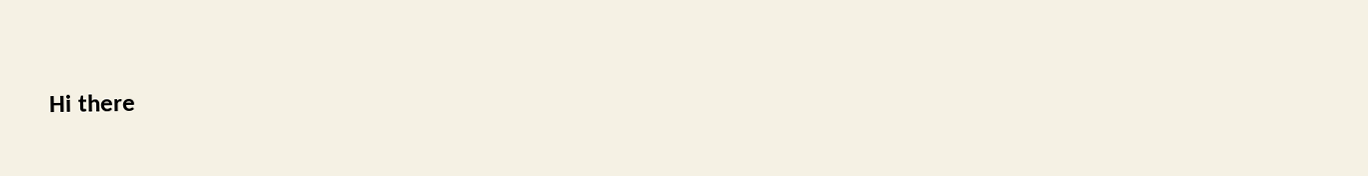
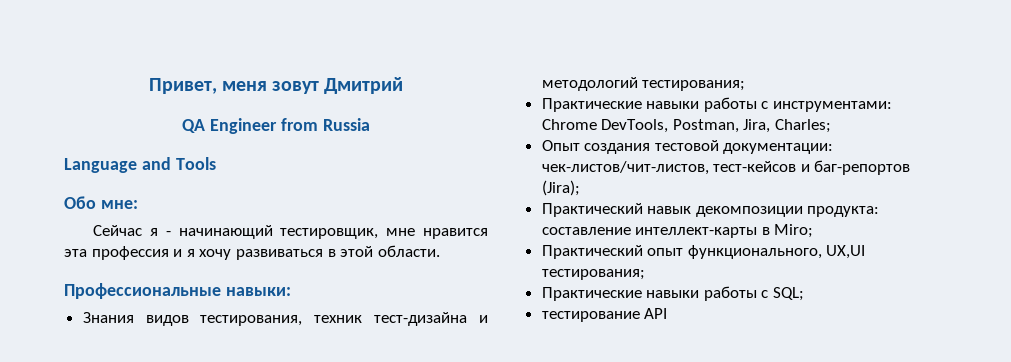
[49,93,136,113] Hi there -> [148,77,404,94] [182,118,370,134] [64,157,216,173] [64,196,138,209] [93,225,488,239] [64,245,440,260] [64,283,291,299] [82,312,489,326] [541,77,746,91] [541,97,893,112] [541,119,832,133] [541,140,834,154] [541,160,911,175] [541,180,580,196] [541,203,880,217] [541,224,814,238] [541,245,866,259] [541,269,645,280] [541,286,805,301] [541,308,668,322] Привет, меня зовут Дмитрий // QA Engineer from Russia // Language and Tools // Обо мне: // Сейчас я - начинающий тестировщик, мне нравится эта профессия и я хочу развиваться в этой области. // Профессиональные навыки: // Знания видов тестирования, техник тест-дизайна и методологий тестирования; // Практические навыки работы с инструментами: Chrome DevTools, Postman, Jira, Charles; // Опыт создания тестовой документации: чек-листов/чит-листов, тест-кейсов и баг-репортов (Jira); // Практический навык декомпозиции продукта: составление интеллект-карты в Miro; // Практический опыт функционального, UX,UI тестирования; // Практические навыки работы с SQL; // тестирование API

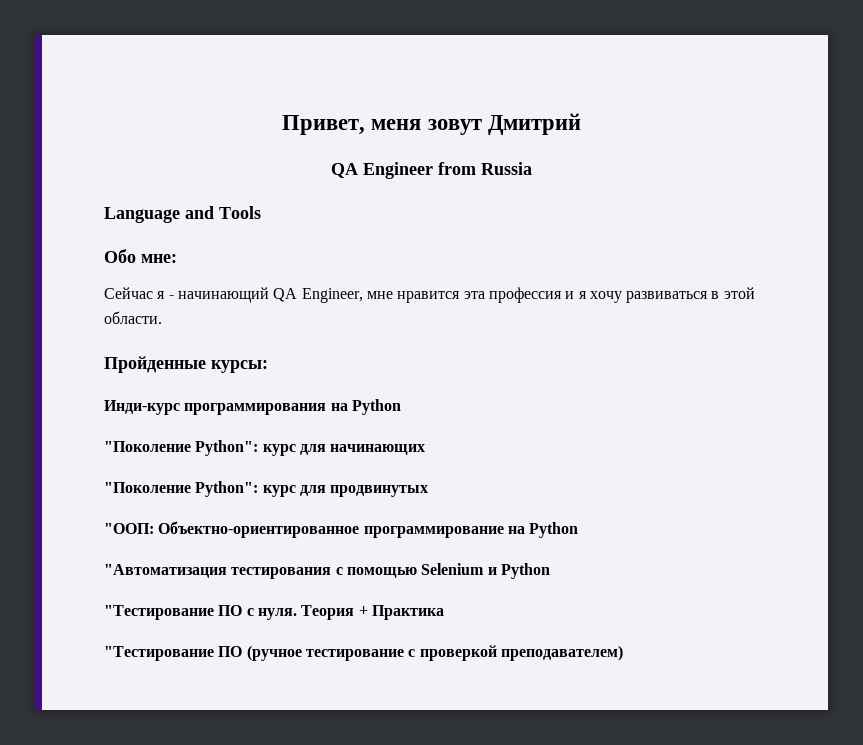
[280,228,379,239] тестировщик, -> [273,288,363,303] QA Engineer,
[64,283,291,299] [82,312,489,326] [541,77,746,91] [541,97,893,112] [541,119,832,133] [541,140,834,154] [541,160,911,175] [541,180,580,196] [541,203,880,217] [541,224,814,238] [541,245,866,259] [541,269,645,280] [541,286,805,301] [541,308,668,322] Профессиональные навыки: // Знания видов тестирования, техник тест-дизайна и методологий тестирования; // Практические навыки работы с инструментами: Chrome DevTools, Postman, Jira, Charles; // Опыт создания тестовой документации: чек-листов/чит-листов, тест-кейсов и баг-репортов (Jira); // Практический навык декомпозиции продукта: составление интеллект-карты в Miro; // Практический опыт функционального, UX,UI тестирования; // Практические навыки работы с SQL; // тестирование API -> [104,356,268,373] [104,399,401,415] [104,440,426,456] [104,481,429,497] [104,521,579,538] [104,563,550,579] [104,605,444,620] [104,645,623,661] Пройденные курсы: // Инди-курс программирования на Python // "Поколение Python": курс для начинающих // "Поколение Python": курс для продвинутых // "ООП: Объектно-ориентированное программирование на Python // "Автоматизация тестирования с помощью Selenium и Python // "Тестирование ПО с нуля. Теория + Практика // "Тестирование ПО (ручное тестирование с проверкой преподавателем)

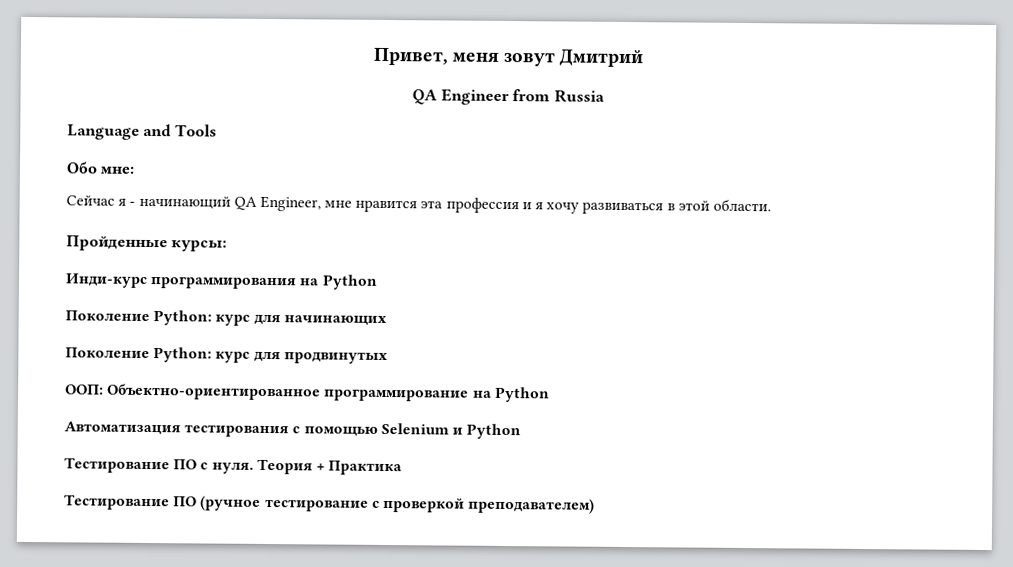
[104,440,259,456] "Поколение Python": -> [65,310,213,326] Поколение Python:
[104,481,259,497] "Поколение Python": -> [65,347,213,363] Поколение Python:
[104,523,154,534] "ООП: -> [65,384,104,395] ООП:
[104,564,227,578] "Автоматизация -> [64,421,181,436] Автоматизация
[104,605,214,620] "Тестирование -> [64,457,170,474] Тестирование
[104,646,214,661] "Тестирование -> [64,494,170,511] Тестирование

